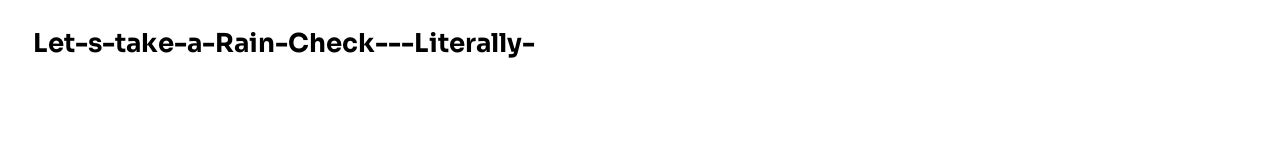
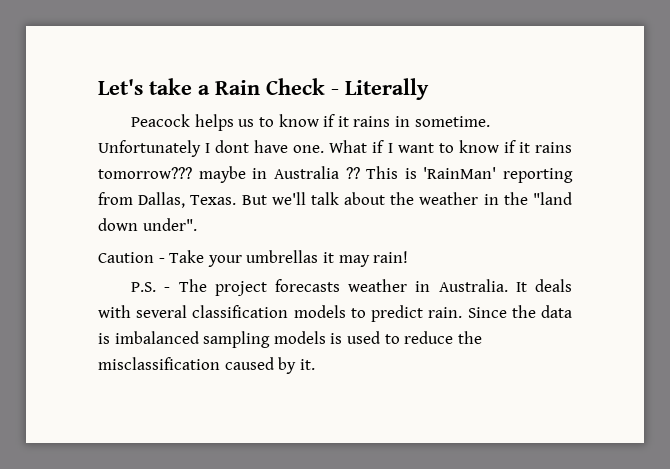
[33,32,535,58] Let-s-take-a-Rain-Check---Literally- -> [98,78,429,100] [131,114,490,131] [98,140,573,157] [98,166,573,183] [98,192,572,208] [98,218,197,231] [98,250,409,267] [131,279,573,296] [98,305,572,322] [98,331,482,348] [98,357,315,374] Let's take a Rain Check - Literally // Peacock helps us to know if it rains in sometime. Unfortunately I dont have one. What if I want to know if it rains tomorrow??? maybe in Australia ?? This is 'RainMan' reporting from Dallas, Texas. But we'll talk about the weather in the "land down under". // Caution - Take your umbrellas it may rain! // P.S. - The project forecasts weather in Australia. It deals with several classification models to predict rain. Since the data is imbalanced sampling models is used to reduce the misclassification caused by it.

